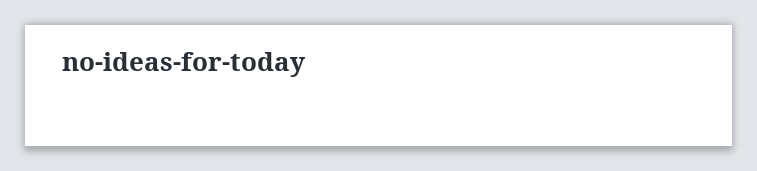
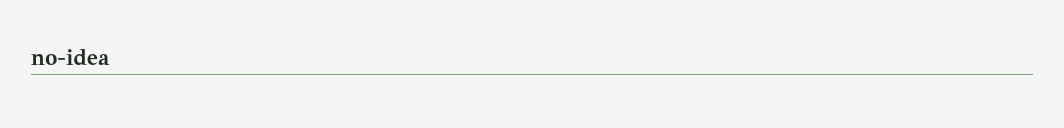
[62,52,306,77] no-ideas-for-today -> [31,49,110,66] no-idea

